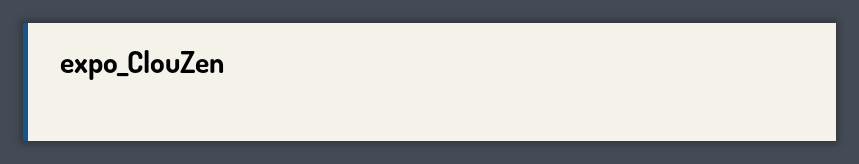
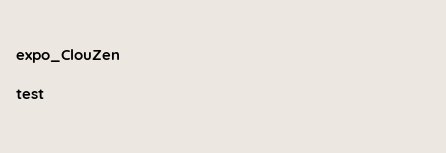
(224, 65) none -> [16,89,44,99] // test

